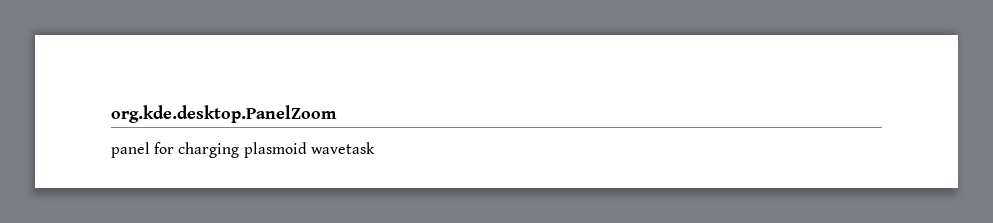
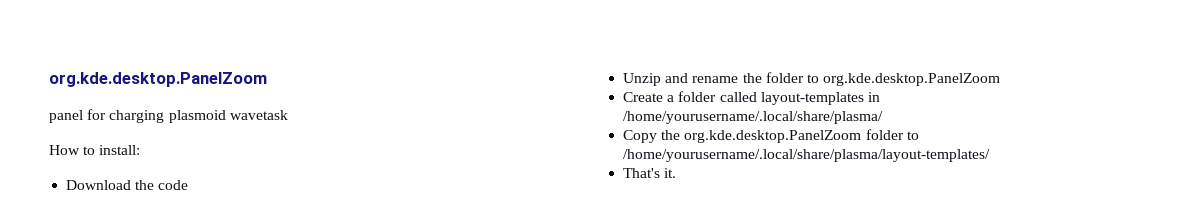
(375, 148) none -> [49,145,141,155] [66,180,189,190] [623,72,1001,86] [623,91,880,105] [623,111,884,124] [623,129,919,143] [623,149,991,162] [623,168,677,178] // How to install: // Download the code // Unzip and rename the folder to org.kde.desktop.PanelZoom // Create a folder called layout-templates in /home/yourusername/.local/share/plasma/ // Copy the org.kde.desktop.PanelZoom folder to /home/yourusername/.local/share/plasma/layout-templates/ // That's it.

